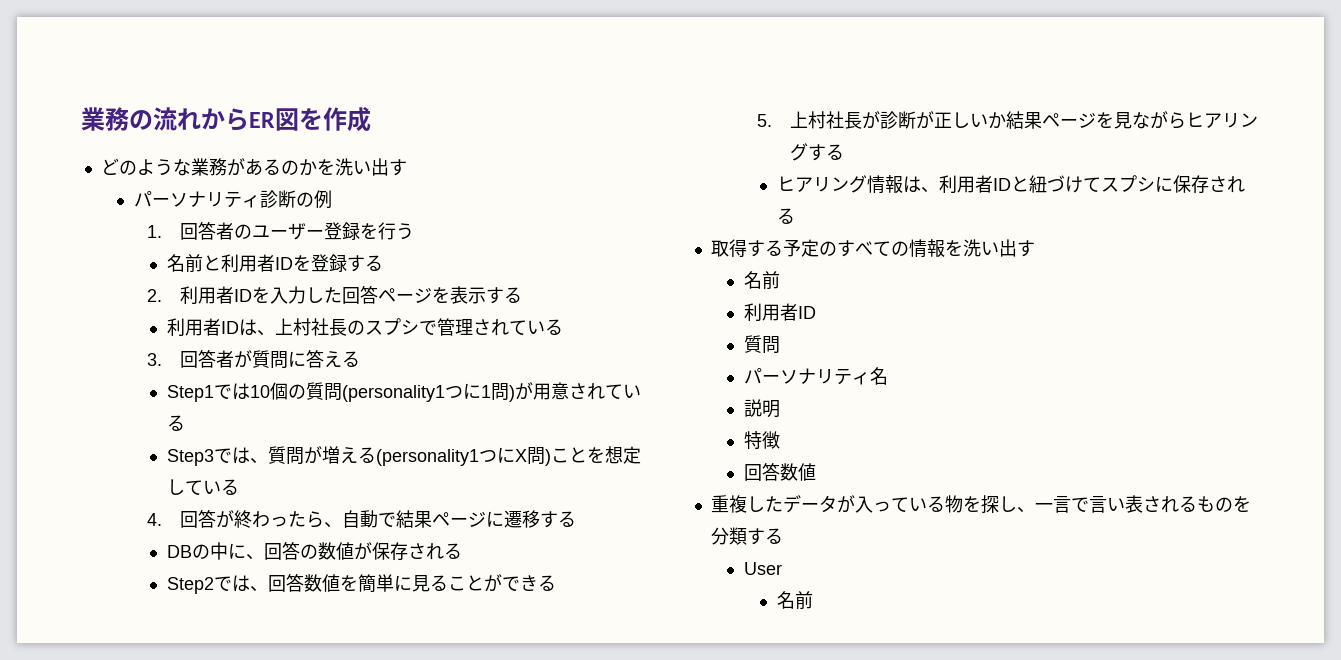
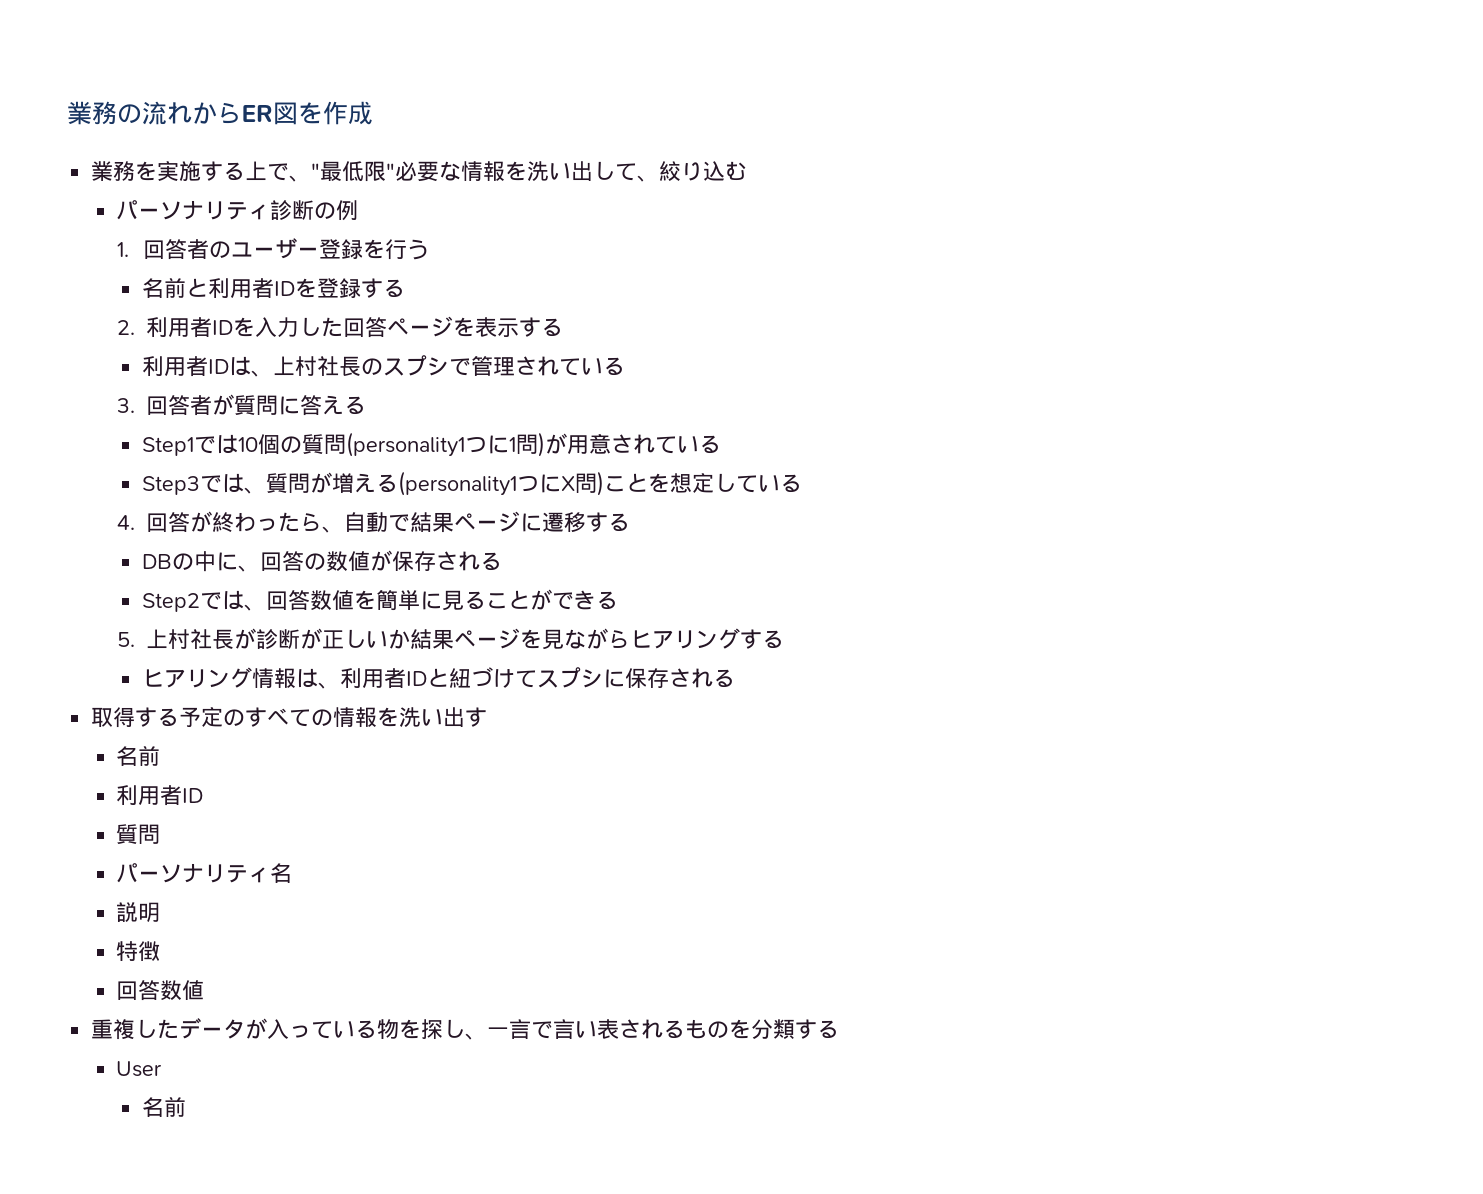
[100,158,407,176] どのような業務があるのかを洗い出す -> [91,161,748,182] 業務を実施する上で、"最低限"必要な情報を洗い出して、絞り込む

